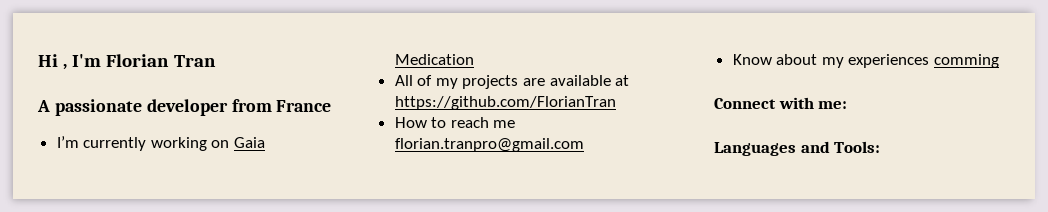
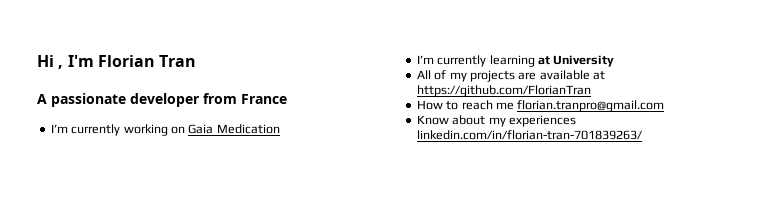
(474, 59) none -> [416,55,615,67] // I’m currently learning at University
[934,54,1000,68] [714,97,848,109] [714,141,881,156] comming // Connect with me: // Languages and Tools: -> [416,130,643,140] linkedin.com/in/florian-tran-701839263/

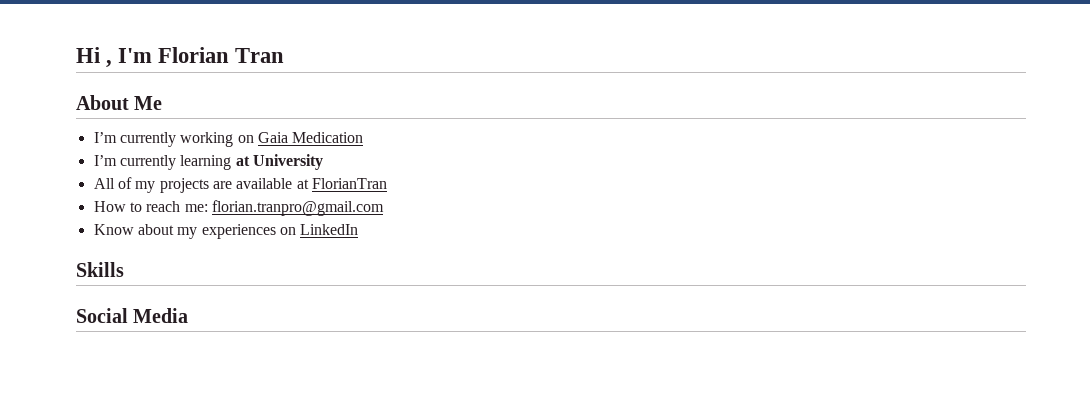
[37,93,287,107] A passionate developer from France -> [76,95,163,110] About Me
[416,85,591,97] https://github.com/FlorianTran -> [311,178,387,189] FlorianTran
[495,102,514,110] me -> [184,204,208,212] me:
[416,130,643,140] linkedin.com/in/florian-tran-701839263/ -> [279,224,359,235] [76,262,124,277] [76,308,189,323] on LinkedIn // Skills // Social Media

